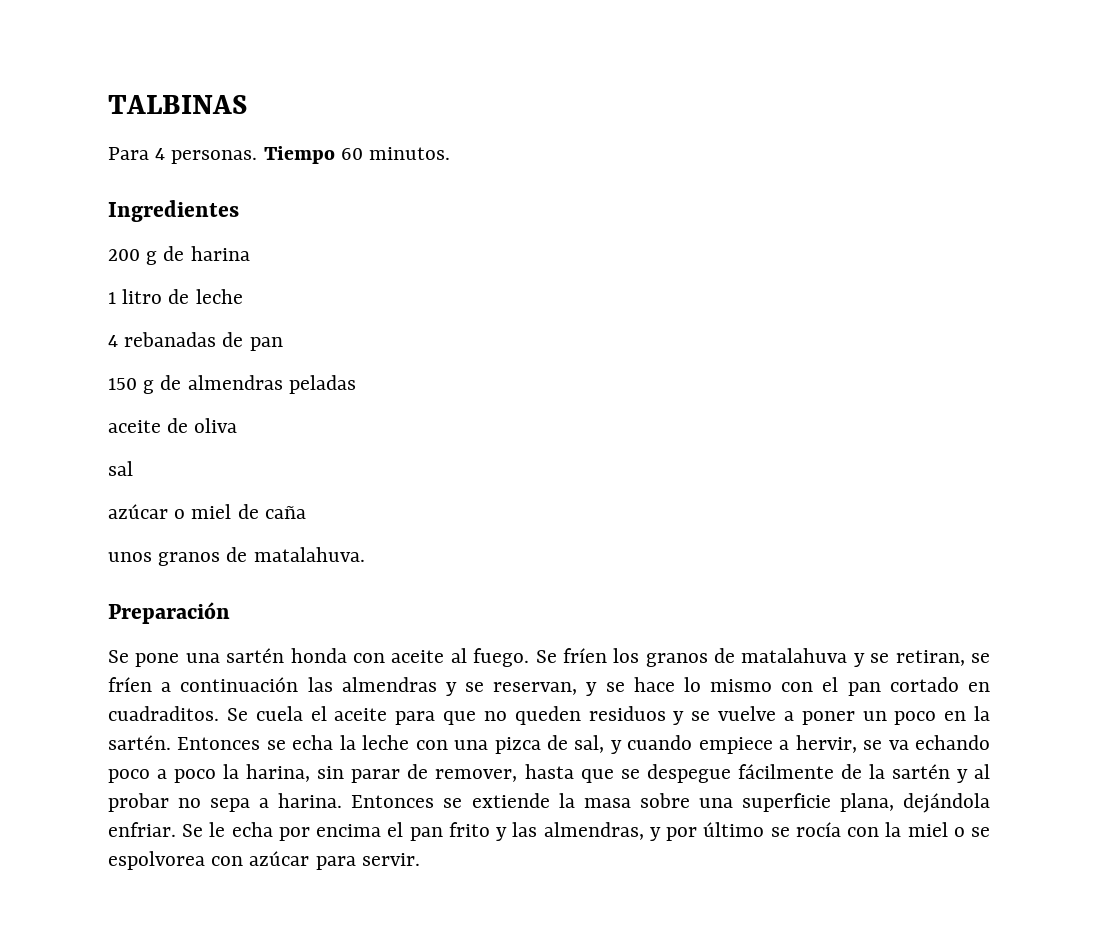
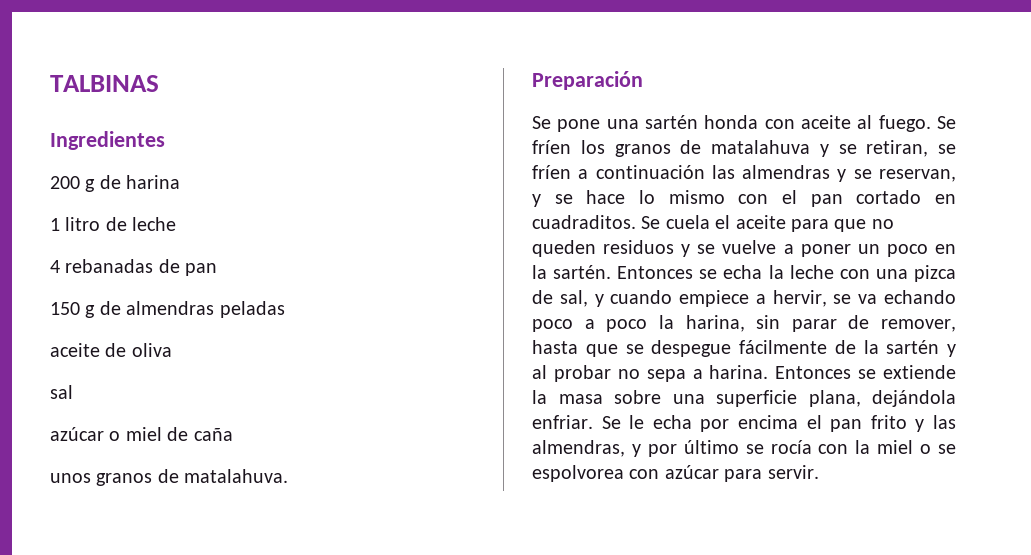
[108,146,451,164] // Para 4 personas. Tiempo 60 minutos. -> (159, 83) none

